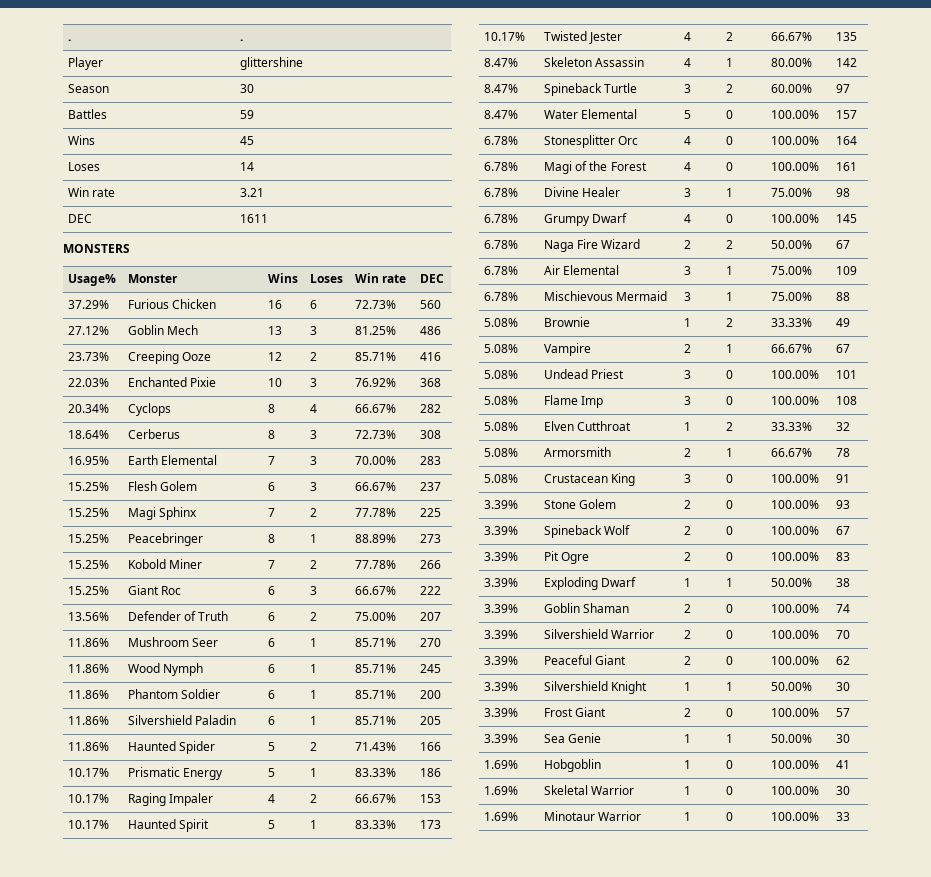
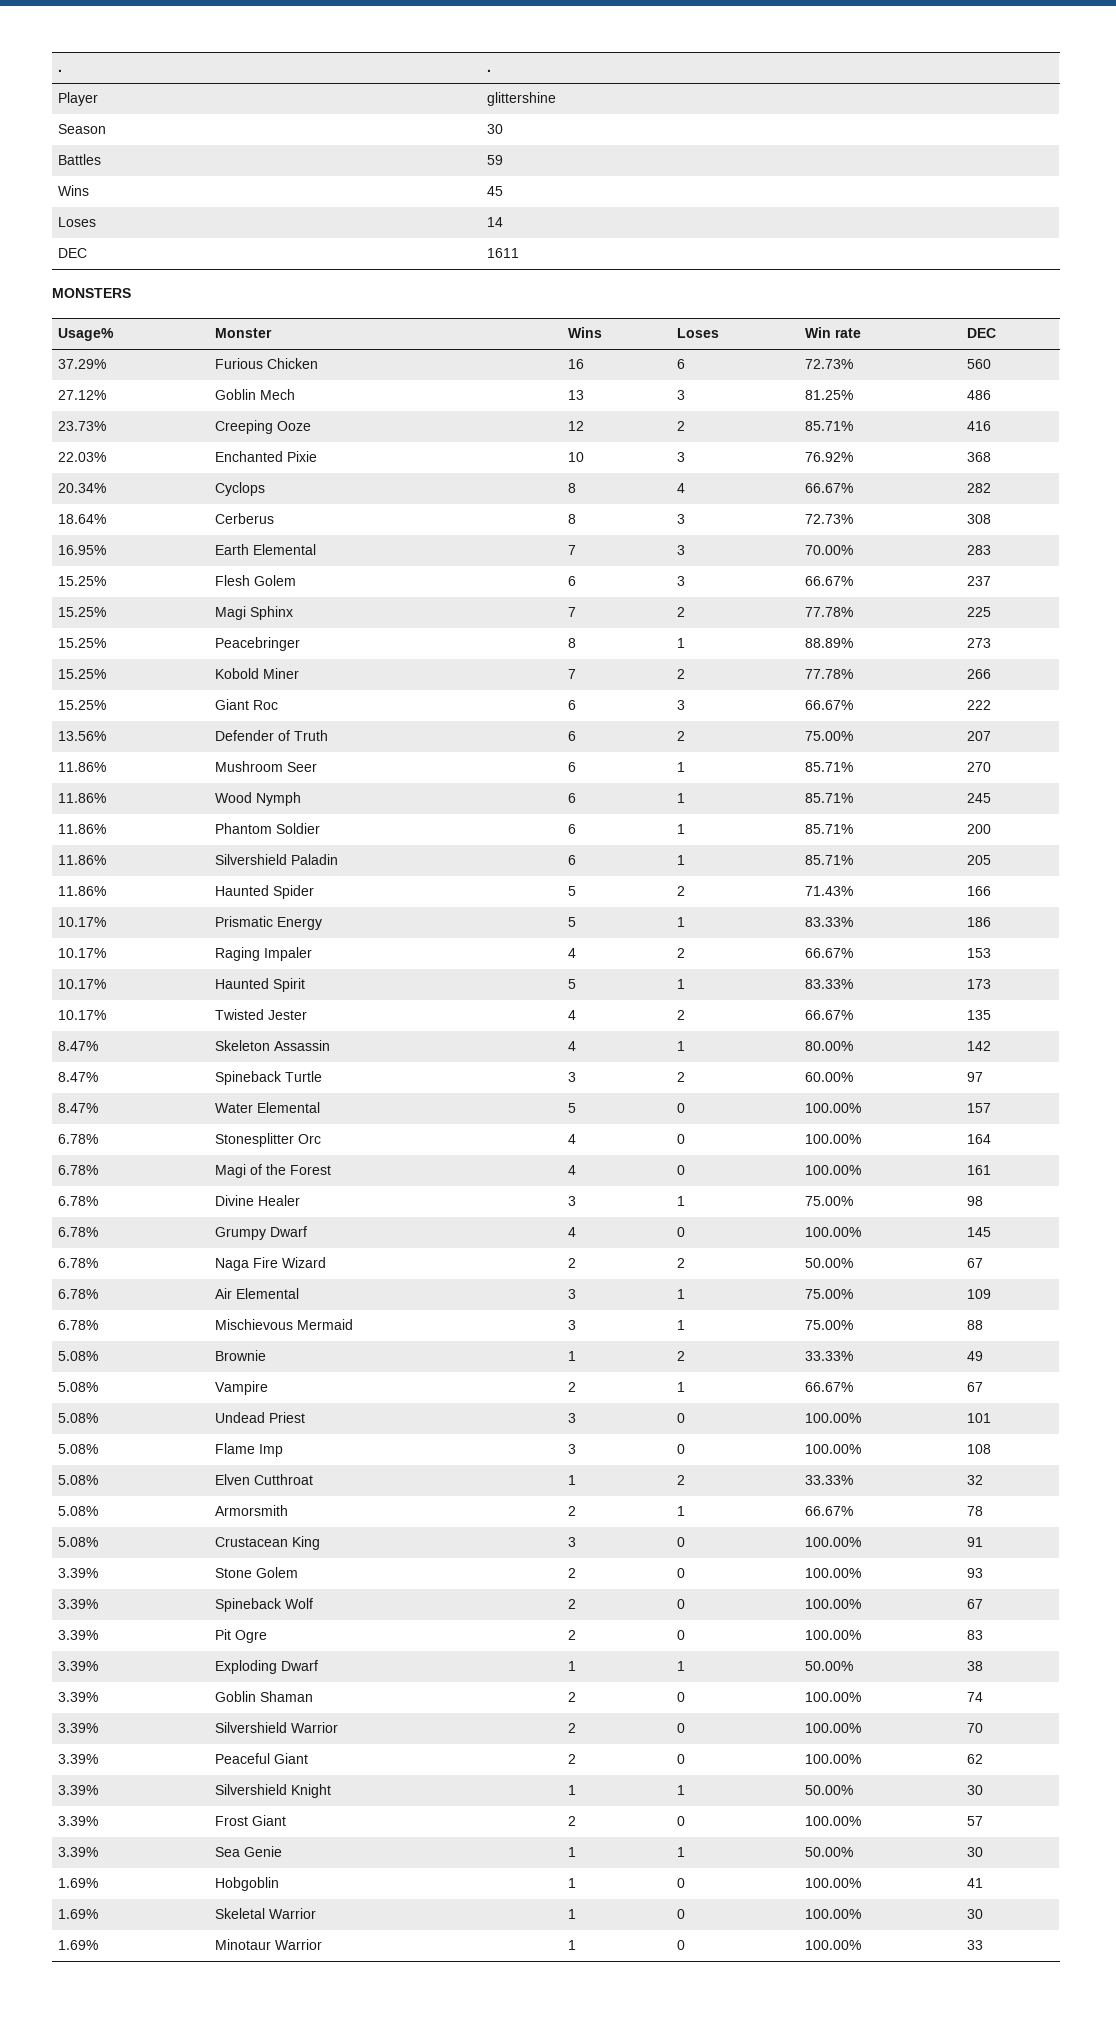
[67,187,116,197] [239,188,264,197] // Win rate | 3.21 -> (504, 222) none

